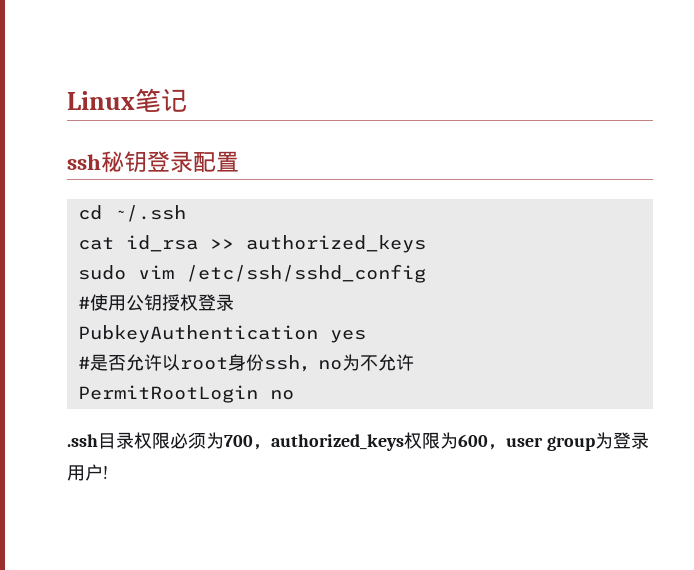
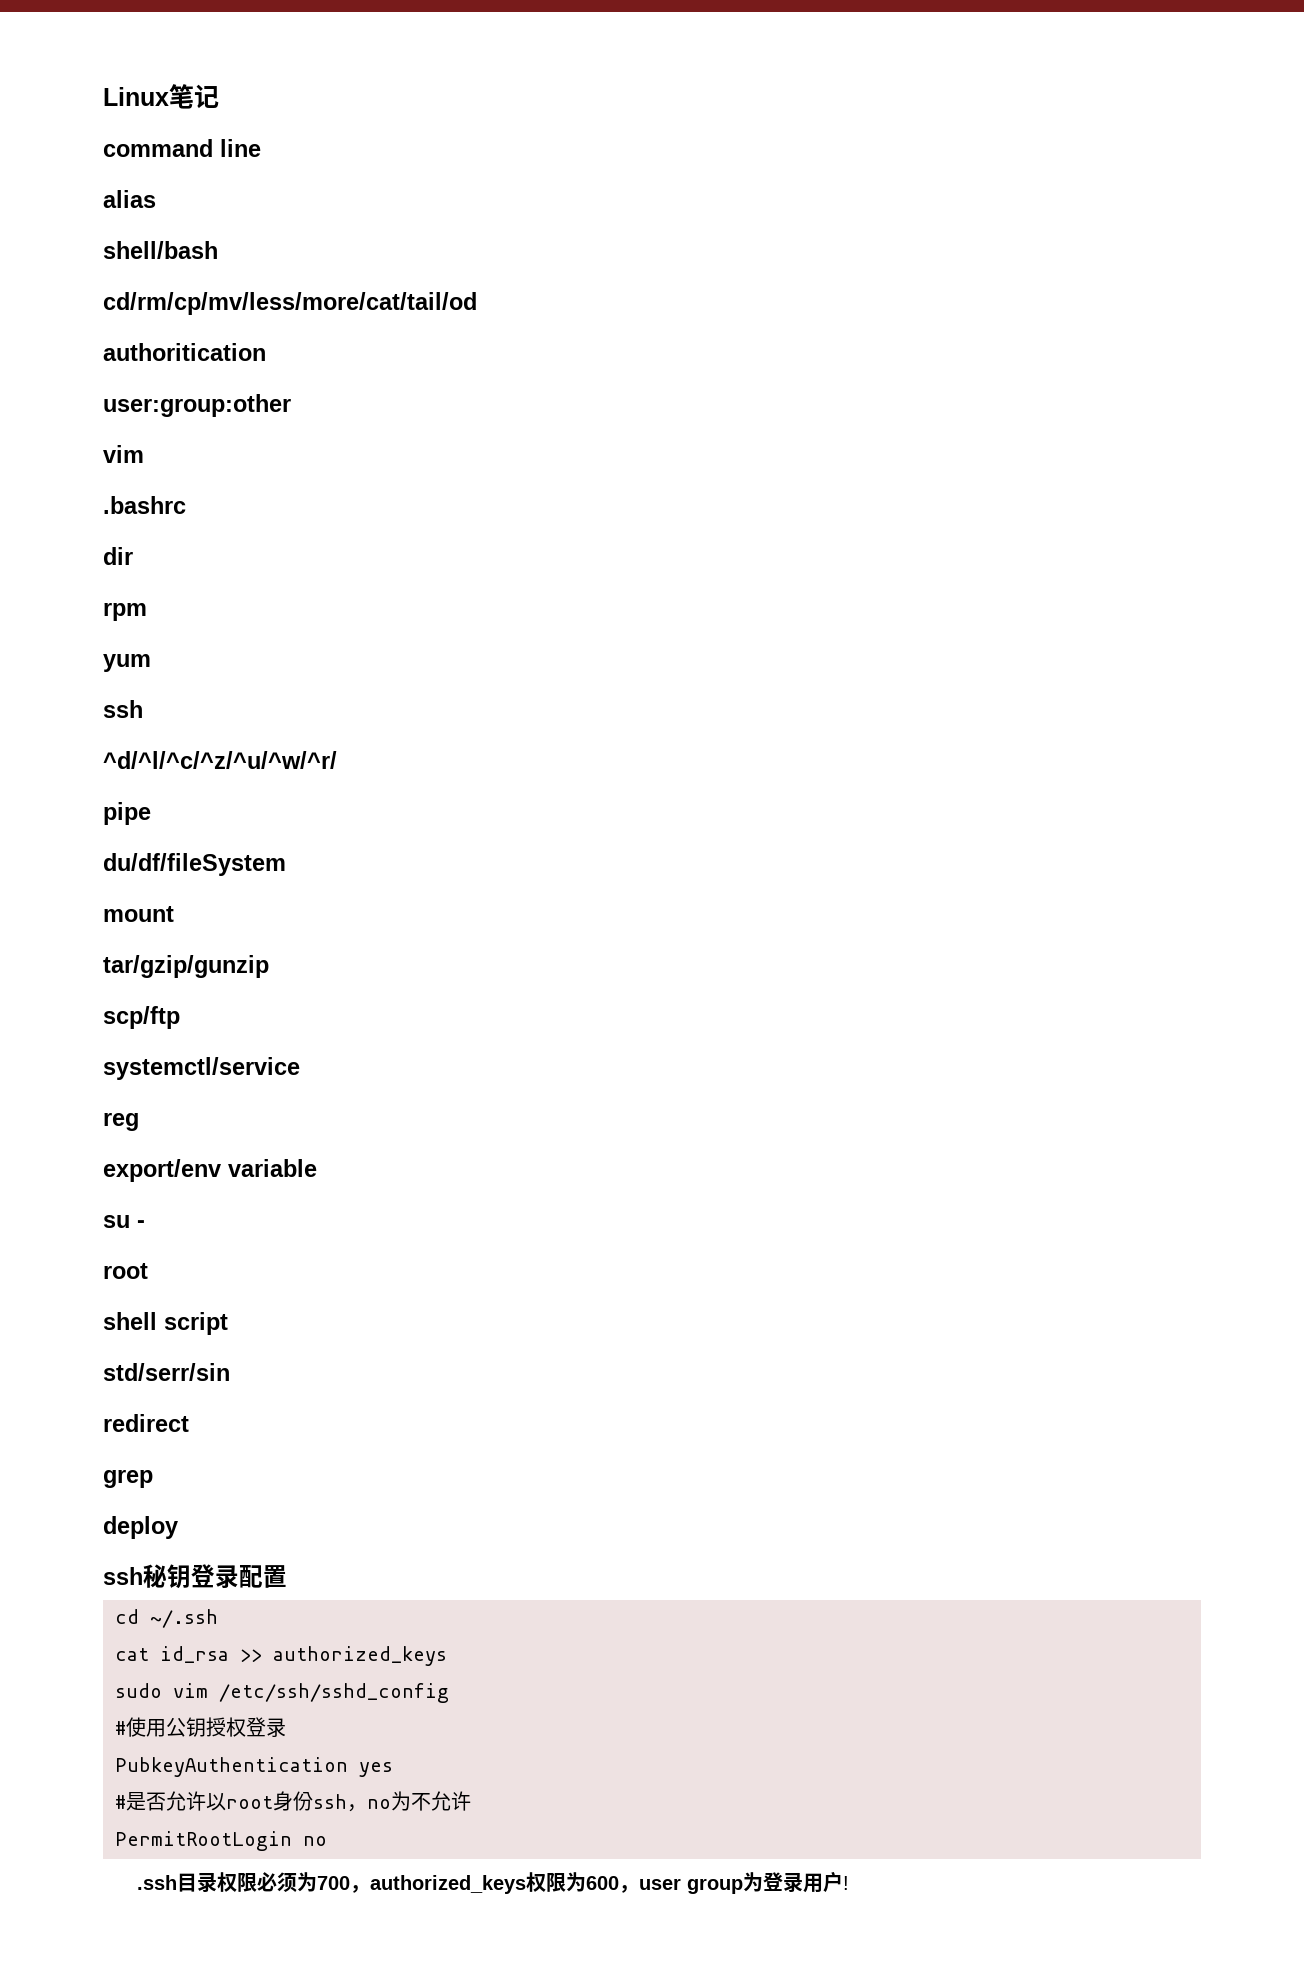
(187, 100) none -> [103,139,261,157] [103,190,156,208] [103,241,218,259] [103,292,477,315] [103,343,266,361] [103,394,291,417] [103,445,144,463] [103,496,186,514] [103,547,133,565] [103,603,147,621] [103,654,151,672] [103,700,143,718] [103,751,337,769] [103,802,151,825] [103,853,286,876] [103,906,174,922] [103,955,269,978] [103,1006,180,1029] [103,1057,300,1080] [103,1113,139,1131] [103,1159,317,1182] [103,1215,145,1228] [103,1263,148,1279] [103,1312,228,1335] [103,1363,230,1381] [103,1414,189,1432] [103,1470,153,1488] [103,1516,178,1539] // command line // alias // shell/bash // cd/rm/cp/mv/less/more/cat/tail/od // authoritication // user:group:other // vim // .bashrc // dir // rpm // yum // ssh // ^d/^l/^c/^z/^u/^w/^r/ // pipe // du/df/fileSystem // mount // tar/gzip/gunzip // scp/ftp // systemctl/service // reg // export/env variable // su - // root // shell script // std/serr/sin // redirect // grep // deploy

